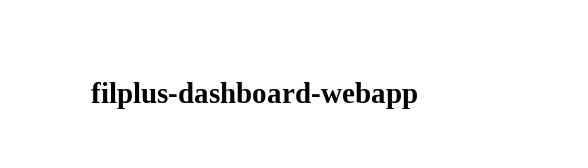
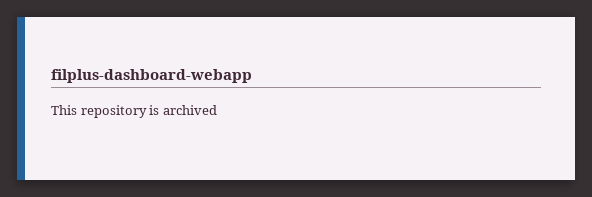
(418, 95) none -> [51,105,217,118] // This repository is archived

